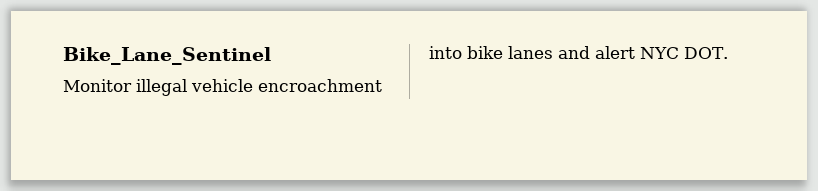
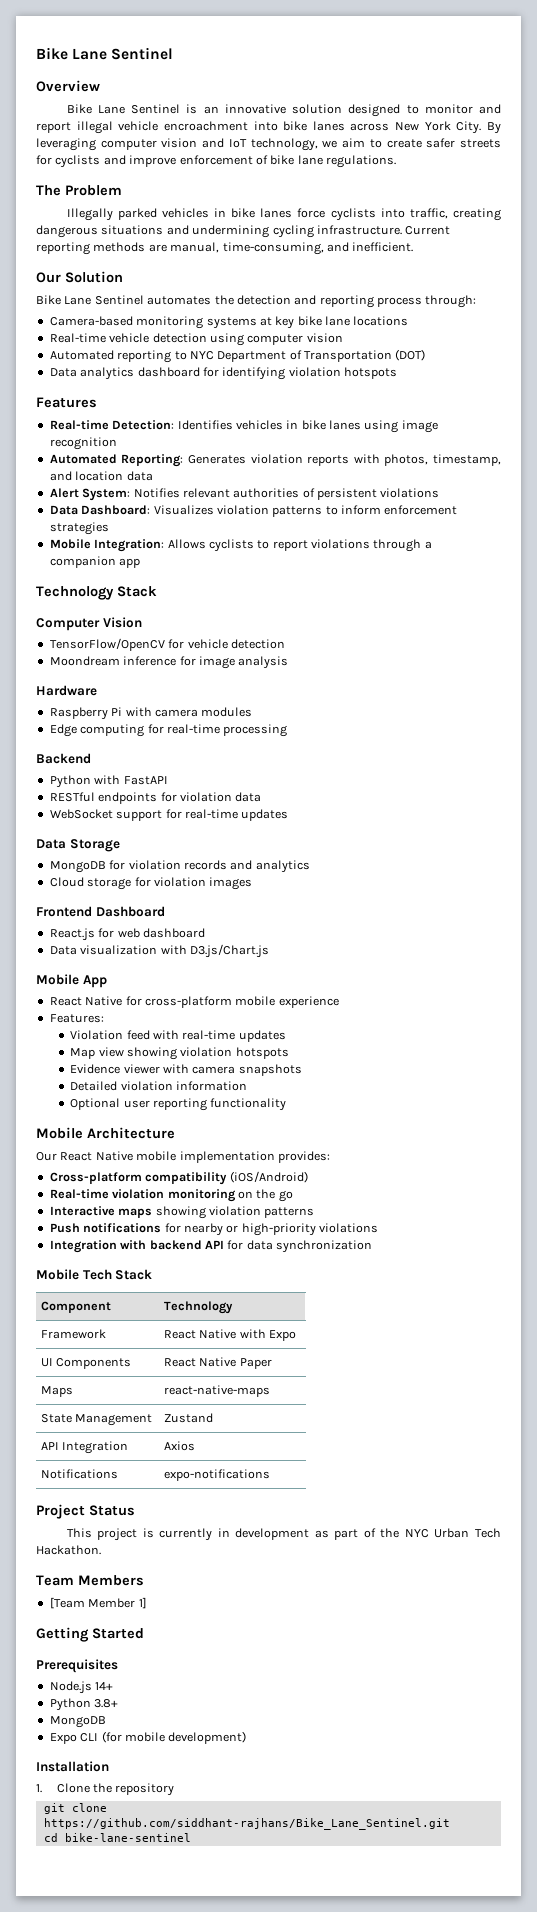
[63,47,271,65] [63,79,132,92] Bike_Lane_Sentinel // Monitor -> [36,47,174,60] [36,80,100,92] [66,104,501,117] [36,122,71,133] Bike Lane Sentinel // Overview // Bike Lane Sentinel is an innovative solution designed to monitor and report
[558,46,728,59] and alert NYC DOT. -> [350,121,501,134] [36,138,502,151] [36,155,396,168] [36,185,122,196] [66,208,502,221] [36,225,451,238] [36,242,414,255] [36,271,123,283] [36,295,477,308] [49,316,409,329] [49,333,343,346] [49,349,426,363] [49,367,397,380] [36,397,97,408] [49,420,438,433] [49,437,117,450] [49,454,501,467] [49,471,153,481] [49,488,440,501] [49,505,458,517] [49,522,109,535] [49,539,432,552] [49,556,141,568] [36,586,157,600] [36,617,142,631] [49,638,285,651] [49,656,289,669] [36,685,97,696] [49,707,253,720] [49,724,288,737] [36,753,91,764] [49,775,168,788] [49,792,262,804] [49,809,289,821] [36,839,120,852] [49,860,310,873] [49,877,253,890] [36,906,165,917] [49,928,205,941] [49,944,269,958] [36,974,107,988] [49,996,339,1008] [49,1014,104,1023] [70,1030,286,1042] [70,1047,289,1060] [70,1064,302,1076] [70,1081,248,1091] [70,1098,287,1111] [36,1127,175,1139] [36,1151,330,1163] [49,1171,308,1185] [49,1189,293,1202] [49,1206,315,1219] [49,1223,378,1236] [49,1240,372,1253] [36,1269,153,1280] [41,1301,112,1313] [164,1301,234,1314] [41,1329,107,1339] [164,1329,297,1341] [41,1358,132,1369] [164,1357,272,1369] [41,1386,74,1397] [164,1385,271,1397] [41,1414,153,1426] [164,1413,214,1423] [41,1441,129,1454] [164,1441,196,1451] [41,1469,119,1479] [164,1469,271,1481] [36,1504,135,1519] [66,1528,502,1541] [36,1545,101,1555] [36,1575,144,1586] [49,1597,147,1609] [36,1627,144,1642] [36,1659,118,1673] [49,1681,114,1694] [49,1698,119,1711] [49,1716,106,1728] [49,1731,247,1744] [36,1761,109,1772] [36,1783,175,1796] [43,1803,107,1814] [43,1818,450,1830] [43,1833,191,1842] across New York City. By leveraging computer vision and IoT technology, we aim to create safer streets for cyclists and improve enforcement of bike lane regulations. // The Problem // Illegally parked vehicles in bike lanes force cyclists into traffic, creating dangerous situations and undermining cycling infrastructure. Current reporting methods are manual, time-consuming, and inefficient. // Our Solution // Bike Lane Sentinel automates the detection and reporting process through: // Camera-based monitoring systems at key bike lane locations // Real-time vehicle detection using computer vision // Automated reporting to NYC Department of Transportation (DOT) // Data analytics dashboard for identifying violation hotspots // Features // Real-time Detection: Identifies vehicles in bike lanes using image recognition // Automated Reporting: Generates violation reports with photos, timestamp, and location data // Alert System: Notifies relevant authorities of persistent violations // Data Dashboard: Visualizes violation patterns to inform enforcement strategies // Mobile Integration: Allows cyclists to report violations through a companion app // Technology Stack // Computer Vision // TensorFlow/OpenCV for vehicle detection // Moondream inference for image analysis // Hardware // Raspberry Pi with camera modules // Edge computing for real-time processing // Backend // Python with FastAPI // RESTful endpoints for violation data // WebSocket support for real-time updates // Data Storage // MongoDB for violation records and analytics // Cloud storage for violation images // Frontend Dashboard // React.js for web dashboard // Data visualization with D3.js/Chart.js // Mobile App // React Native for cross-platform mobile experience // Features: // Violation feed with real-time updates // Map view showing violation hotspots // Evidence viewer with camera snapshots // Detailed violation information // Optional user reporting functionality // Mobile Architecture // Our React Native mobile implementation provides: // Cross-platform compatibility (iOS/Android) // Real-time violation monitoring on the go // Interactive maps showing violation patterns // Push notifications for nearby or high-priority violations // Integration with backend API for data synchronization // Mobile Tech Stack // Component | Technology // Framework | React Native with Expo // UI Components | React Native Paper // Maps | react-native-maps // State Management | Zustand // API Integration | Axios // Notifications | expo-notifications // Project Status // This project is currently in development as part of the NYC Urban Tech Hackathon. // Team Members // [Team Member 1] // Getting Started // Prerequisites // Node.js 14+ // Python 3.8+ // MongoDB // Expo CLI (for mobile development) // Installation // 1. Clone the repository // git clone https://github.com/siddhant-rajhans/Bike_Lane_Sentinel.git // cd bike-lane-sentinel

